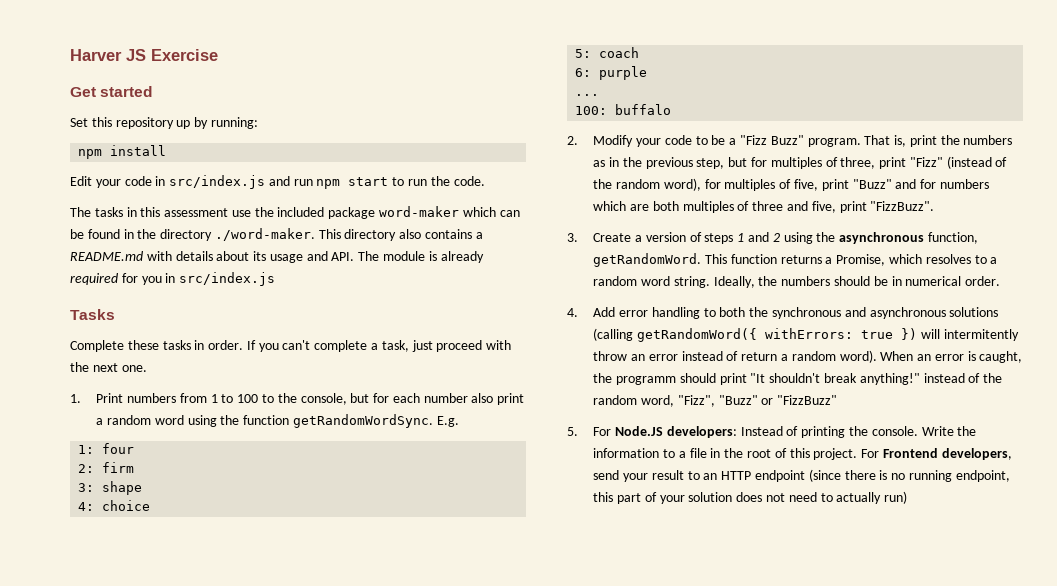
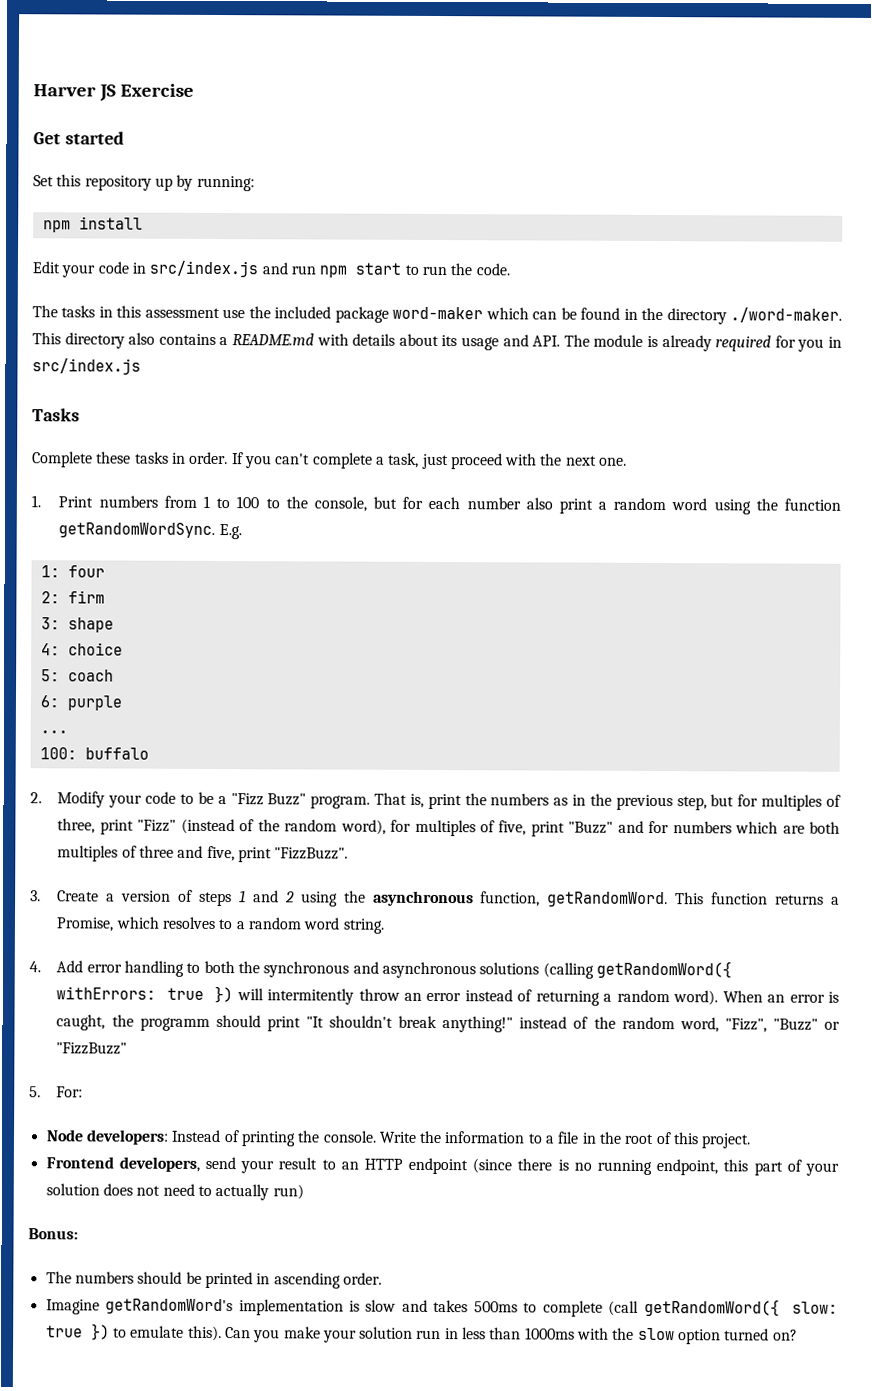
[713,276,1001,288] Ideally, the numbers should be in numerical order. -> (384, 926) none
[741,352,778,361] return -> [535,990,600,1006] returning
[593,426,664,436] For Node.JS -> [56,1086,84,1098] [45,1129,84,1142] For: // Node
[861,449,880,458] For -> (752, 1141) //
(908, 497) none -> [28,1228,78,1240] [45,1271,382,1289] [45,1298,838,1317] [45,1323,798,1345] // Bonus: // The numbers should be printed in ascending order. // Imagine getRandomWord's implementation is slow and takes 500ms to complete (call getRandomWord({ slow: true }) to emulate this). Can you make your solution run in less than 1000ms with the slow option turned on?

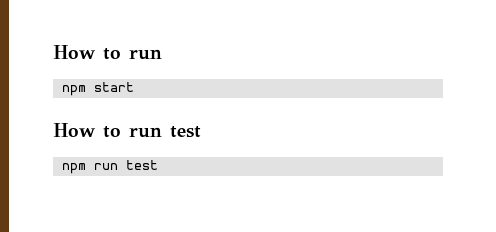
[33,83,194,102] [33,131,124,145] [33,174,255,192] [42,216,143,233] [32,260,510,278] [32,305,843,325] [32,332,843,352] [32,358,141,375] [32,408,80,422] [32,451,628,470] [31,495,841,515] [58,522,242,540] [40,565,105,578] [40,590,105,604] [40,617,114,633] [40,642,123,656] [40,669,114,682] [39,695,122,711] [39,730,68,734] [39,747,149,760] [30,791,841,811] [57,818,840,837] [57,845,349,863] [30,889,840,908] [56,916,384,934] [29,960,732,979] [56,985,839,1006] [56,1014,840,1033] [56,1042,128,1055] [29,1086,84,1098] [45,1129,752,1149] [45,1156,839,1176] [45,1183,304,1201] [28,1228,78,1240] [45,1271,382,1289] [45,1298,838,1317] [45,1323,798,1345] Harver JS Exercise // Get started // Set this repository up by running: // npm install // Edit your code in src/index.js and run npm start to run the code. // The tasks in this assessment use the included package word-maker which can be found in the directory ./word-maker. This directory also contains a README.md with details about its usage and API. The module is already required for you in src/index.js // Tasks // Complete these tasks in order. If you can't complete a task, just proceed with the next one. // 1. Print numbers from 1 to 100 to the console, but for each number also print a random word using the function getRandomWordSync. E.g. // 1: four // 2: firm // 3: shape // 4: choice // 5: coach // 6: purple // ... // 100: buffalo // 2. Modify your code to be a "Fizz Buzz" program. That is, print the numbers as in the previous step, but for multiples of three, print "Fizz" (instead of the random word), for multiples of five, print "Buzz" and for numbers which are both multiples of three and five, print "FizzBuzz". // 3. Create a version of steps 1 and 2 using the asynchronous function, getRandomWord. This function returns a Promise, which resolves to a random word string. // 4. Add error handling to both the synchronous and asynchronous solutions (calling getRandomWord({ withErrors: true }) will intermitently throw an error instead of returning a random word). When an error is caught, the programm should print "It shouldn't break anything!" instead of the random word, "Fizz", "Buzz" or "FizzBuzz" // 5. For: // Node developers: Instead of printing the console. Write the information to a file in the root of this project. // Frontend developers, send your result to an HTTP endpoint (since there is no running endpoint, this part of your solution does not need to actually run) // Bonus: // The numbers should be printed in ascending order. // Imagine getRandomWord's implementation is slow and takes 500ms to complete (call getRandomWord({ slow: true }) to emulate this). Can you make your solution run in less than 1000ms with the slow option turned on? -> [53,45,162,60] [61,82,134,96] [53,123,201,138] [61,160,158,174] How to run // npm start // How to run test // npm run test

